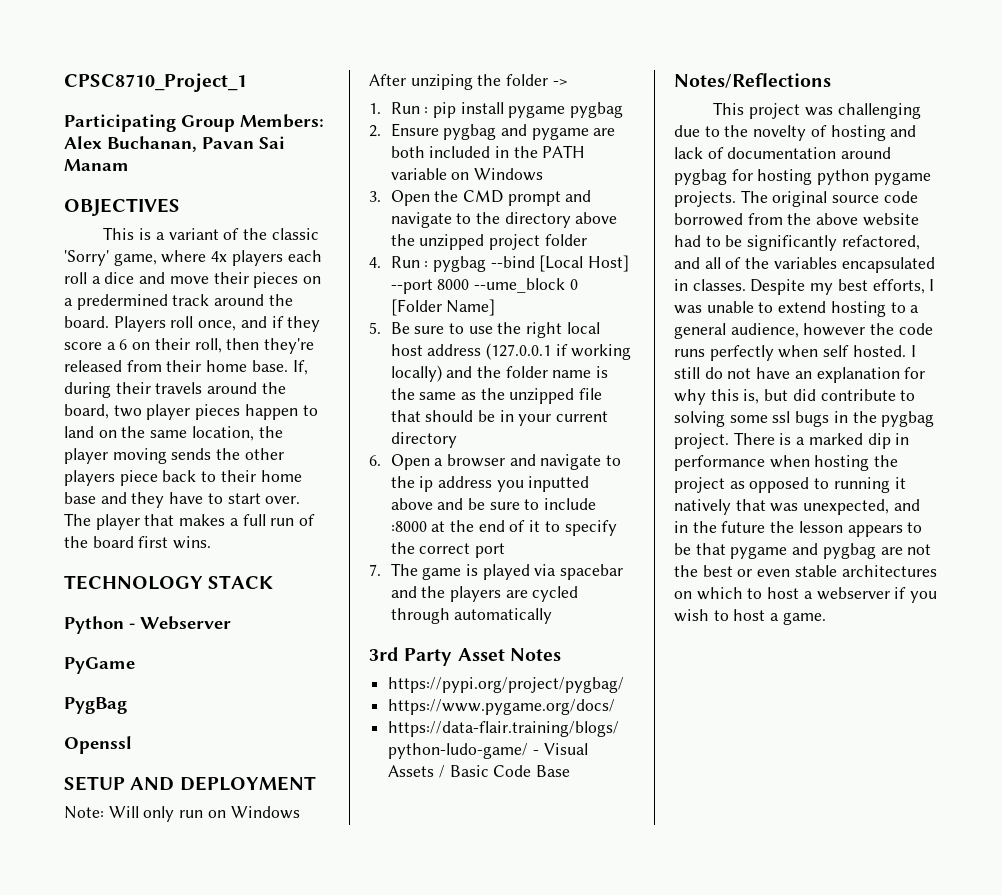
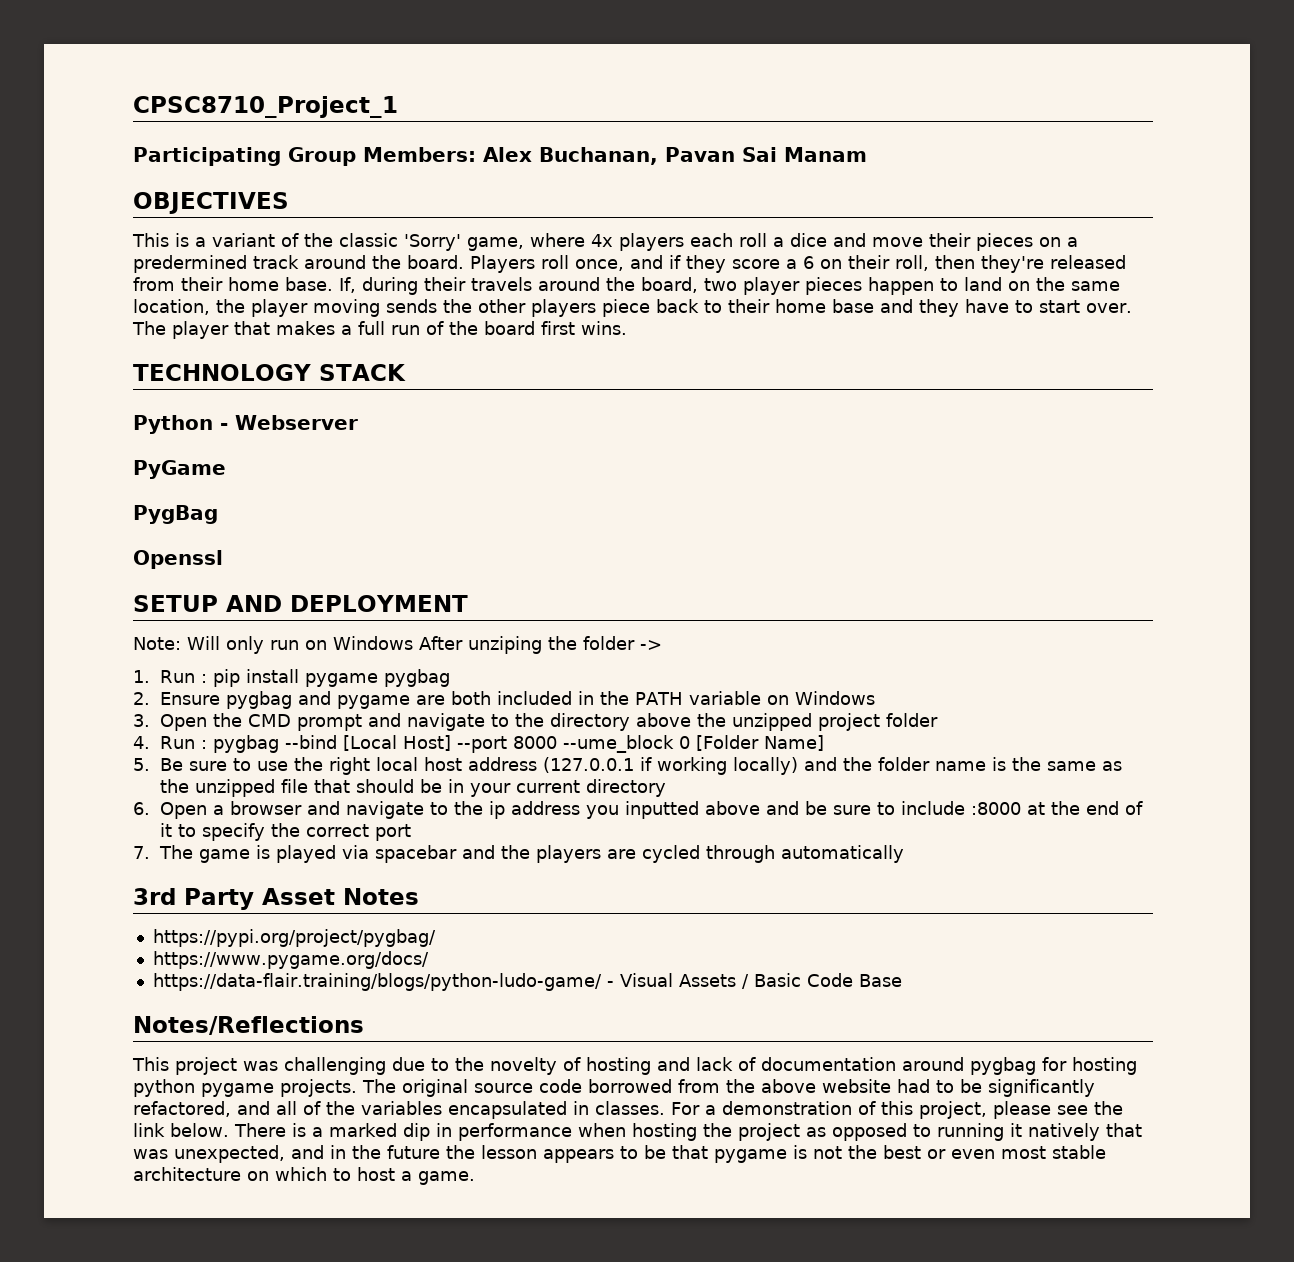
[750,279,935,295] [674,301,920,317] [674,323,933,339] [674,345,916,361] [674,367,926,383] [674,389,916,405] [674,411,935,427] [674,433,729,449] Despite my best efforts, I was unable to extend hosting to a general audience, however the code runs perfectly when self hosted. I still do not have an explanation for why this is, but did contribute to solving some ssl bugs in the pygbag project. -> [671,1101,1123,1119] [133,1123,229,1137] For a demonstration of this project, please see the link below.
[792,543,903,559] and pygbag are -> [793,1145,807,1159] is
[794,565,937,577] stable architectures -> [1001,1145,1106,1159] [133,1167,241,1181] most stable architecture
[816,587,938,603] [674,609,780,622] webserver if you wish to host a -> (412, 1176) none

